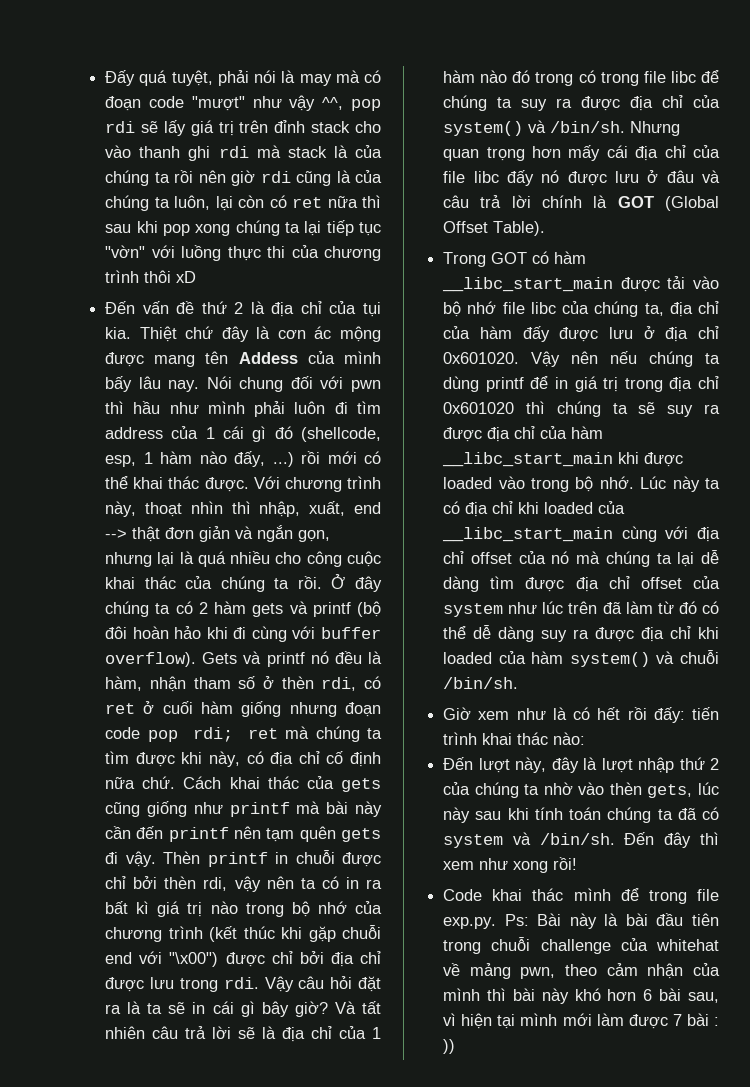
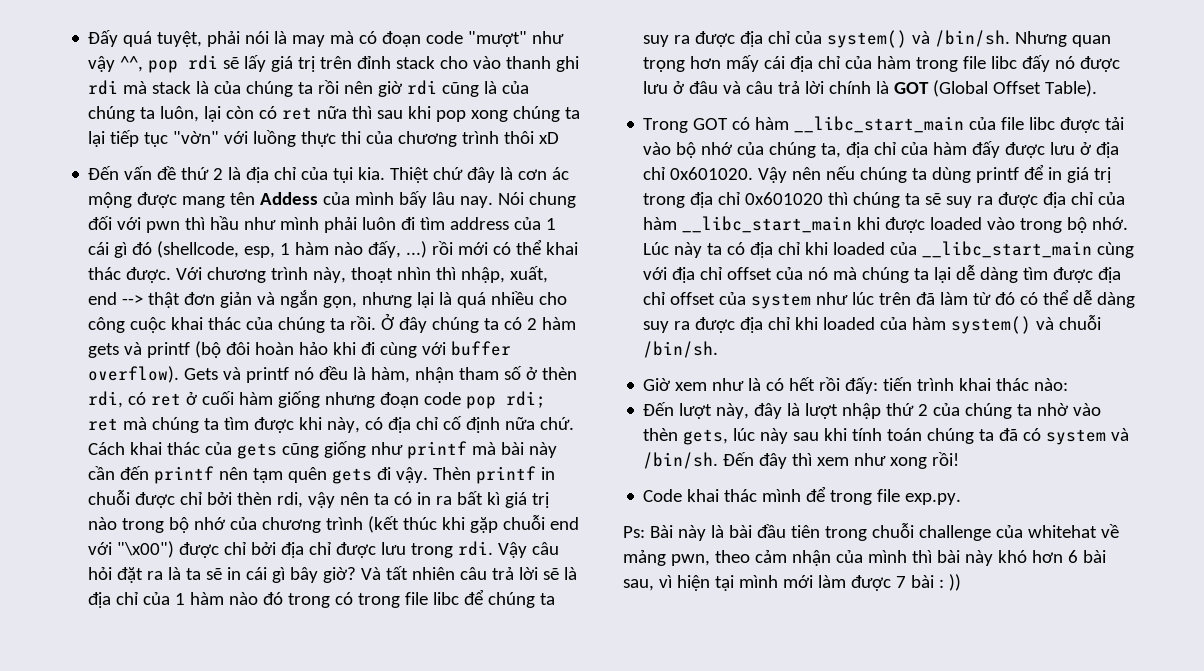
(720, 151) none -> [877,56,959,72] hàm trong
(614, 284) none -> [969,117,1056,130] của file libc
[502,302,556,314] file libc -> (733, 148) none
(497, 923) none -> (962, 499) //

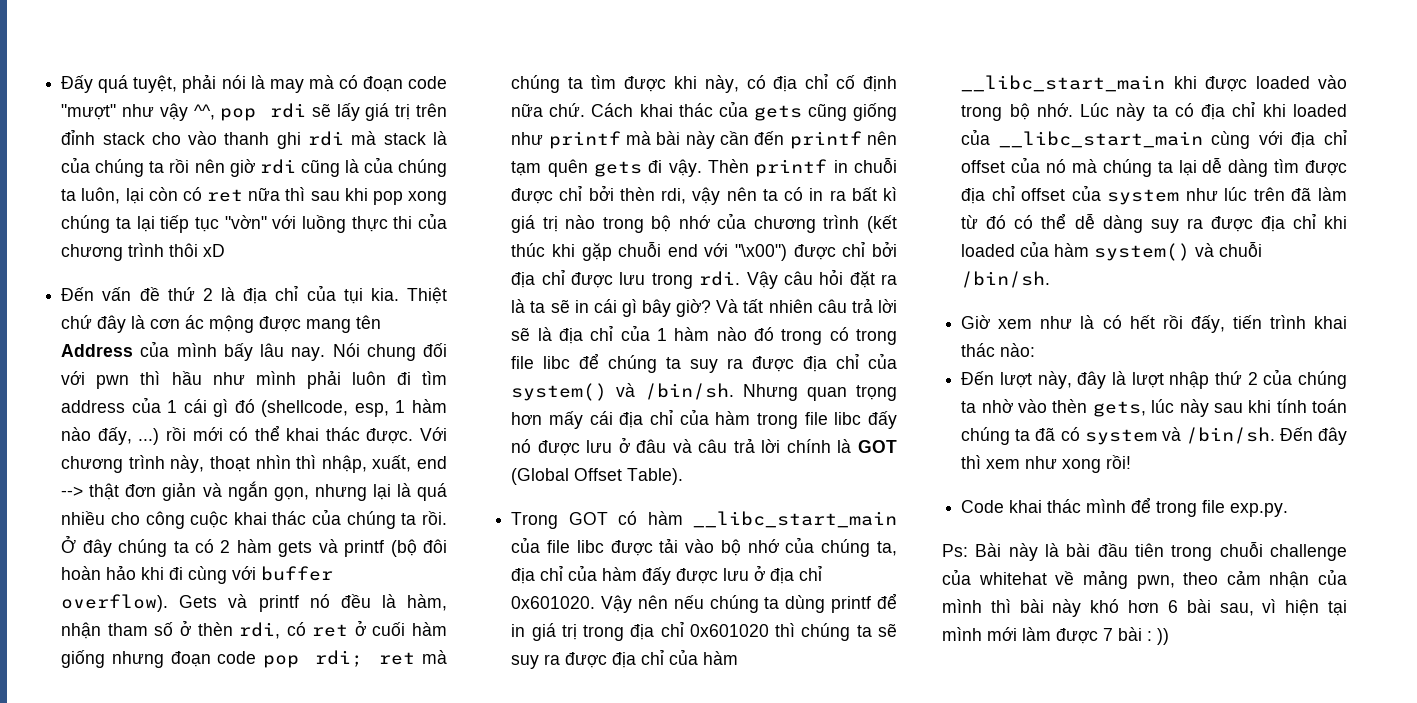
[260,192,319,205] Addess -> [61,344,134,357] Address
[845,377,879,394] đấy: -> [1190,315,1225,333] đấy,

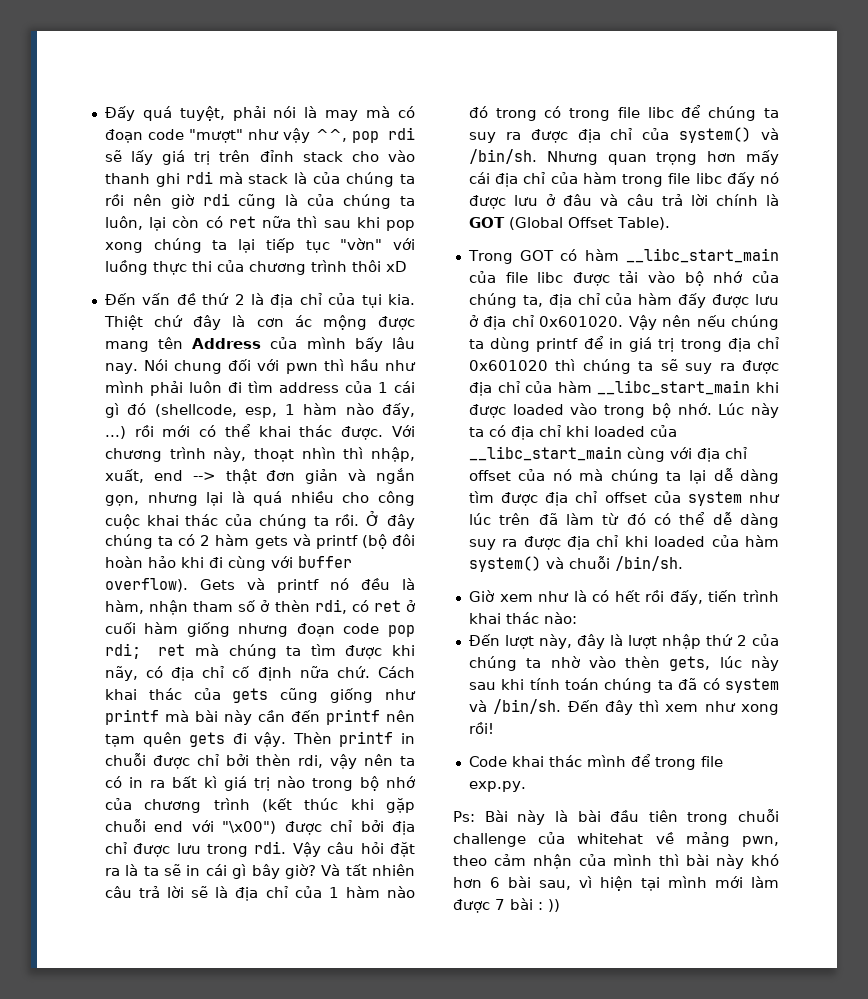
[704,75,739,93] này, -> [104,666,138,681] nãy,

